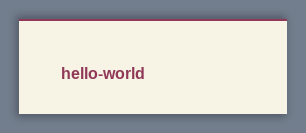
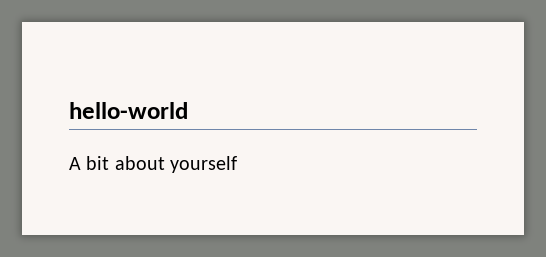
(145, 73) none -> [69,156,238,173] // A bit about yourself

